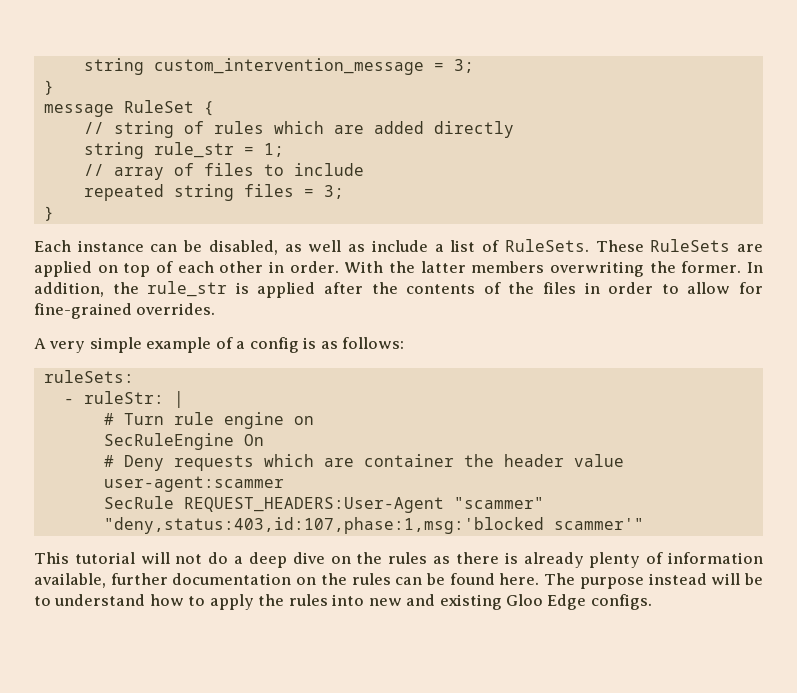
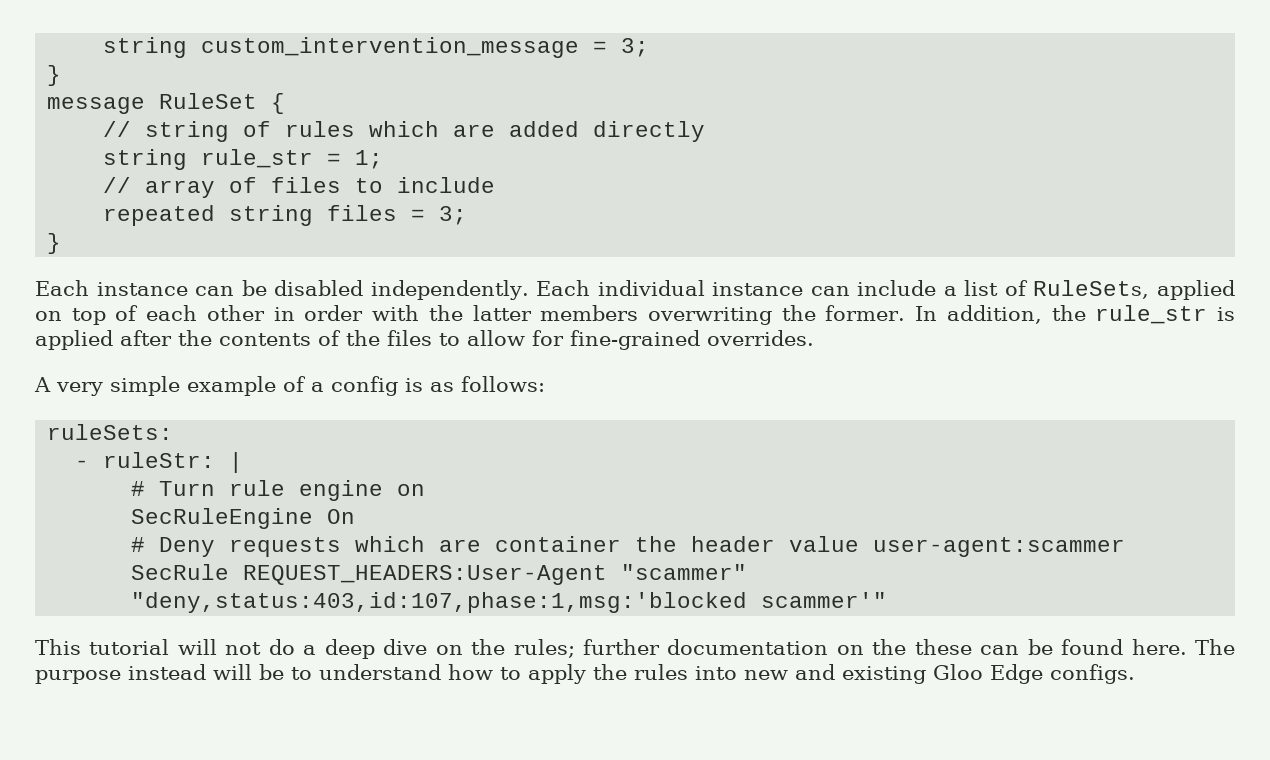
[208,239,764,255] disabled, as well as include a list of RuleSets. These RuleSets are -> [274,280,1150,300] disabled independently. Each individual instance can include a list of RuleSets,
[289,261,384,273] order. With -> [304,305,420,321] order with
[584,282,654,294] in order -> (432, 338) none
[388,552,763,568] [34,573,106,588] rules as there is already plenty of information available, -> [513,639,575,658] rules;
[351,573,391,585] rules -> [914,639,972,655] these

